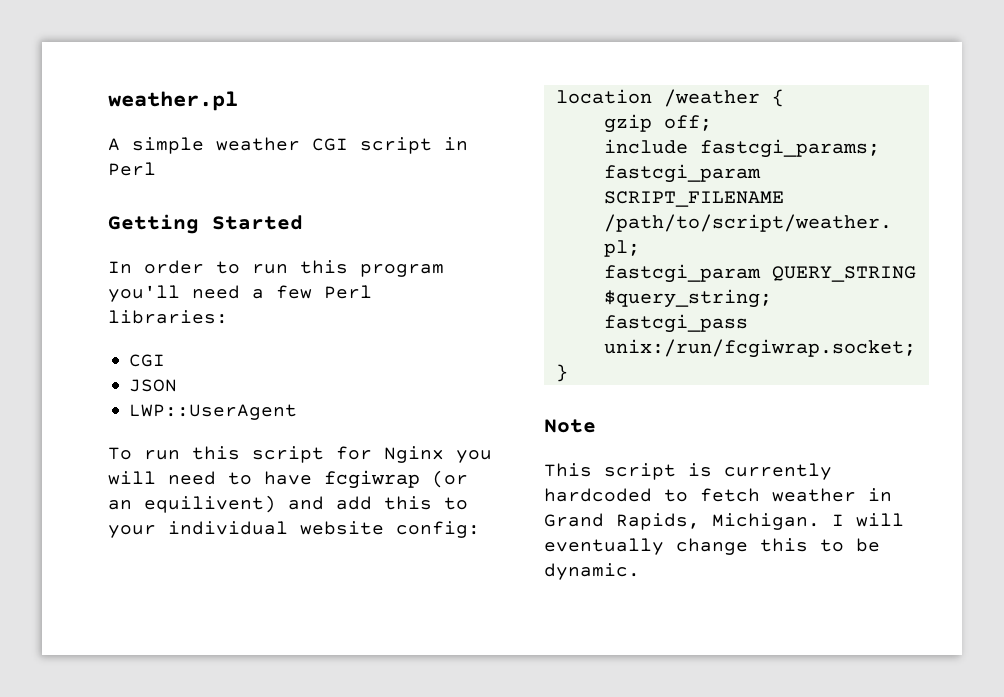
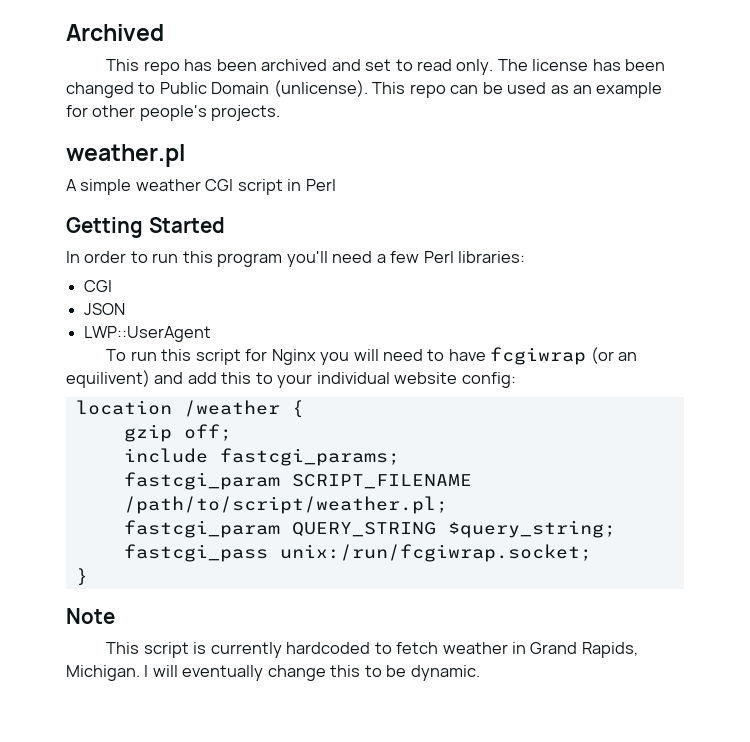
(108, 101) none -> [66,24,164,41] [106,59,666,75] [66,80,663,98] [66,105,281,121] Archived // This repo has been archived and set to read only. The license has been changed to Public Domain (unlicense). This repo can be used as an example for other people's projects. //

